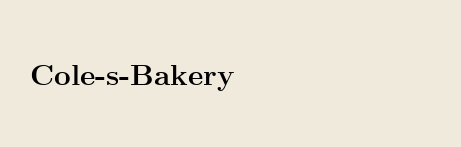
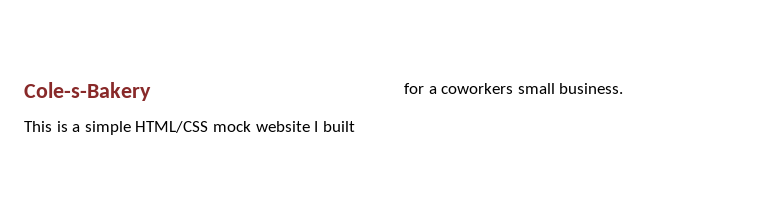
(235, 78) none -> [24,121,355,135] [404,83,624,94] // This is a simple HTML/CSS mock website I built for a coworkers small business.

